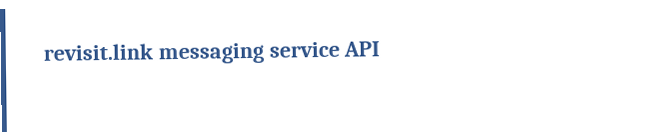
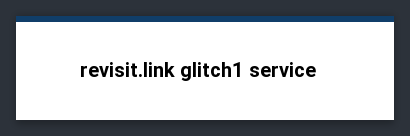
[157,41,381,65] messaging service API -> [180,62,316,81] glitch1 service

